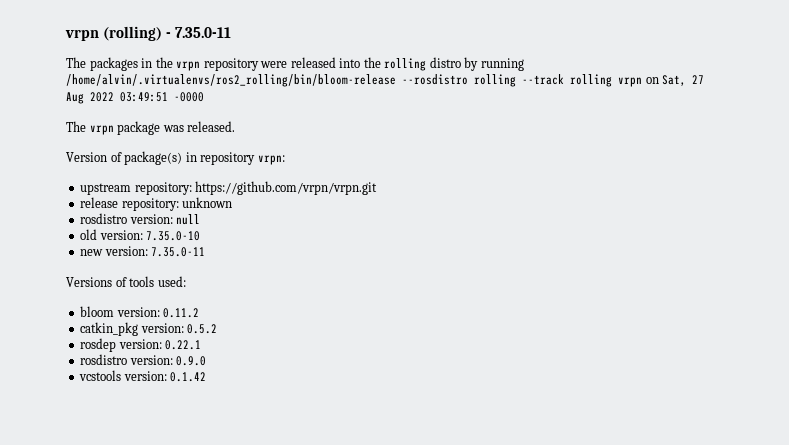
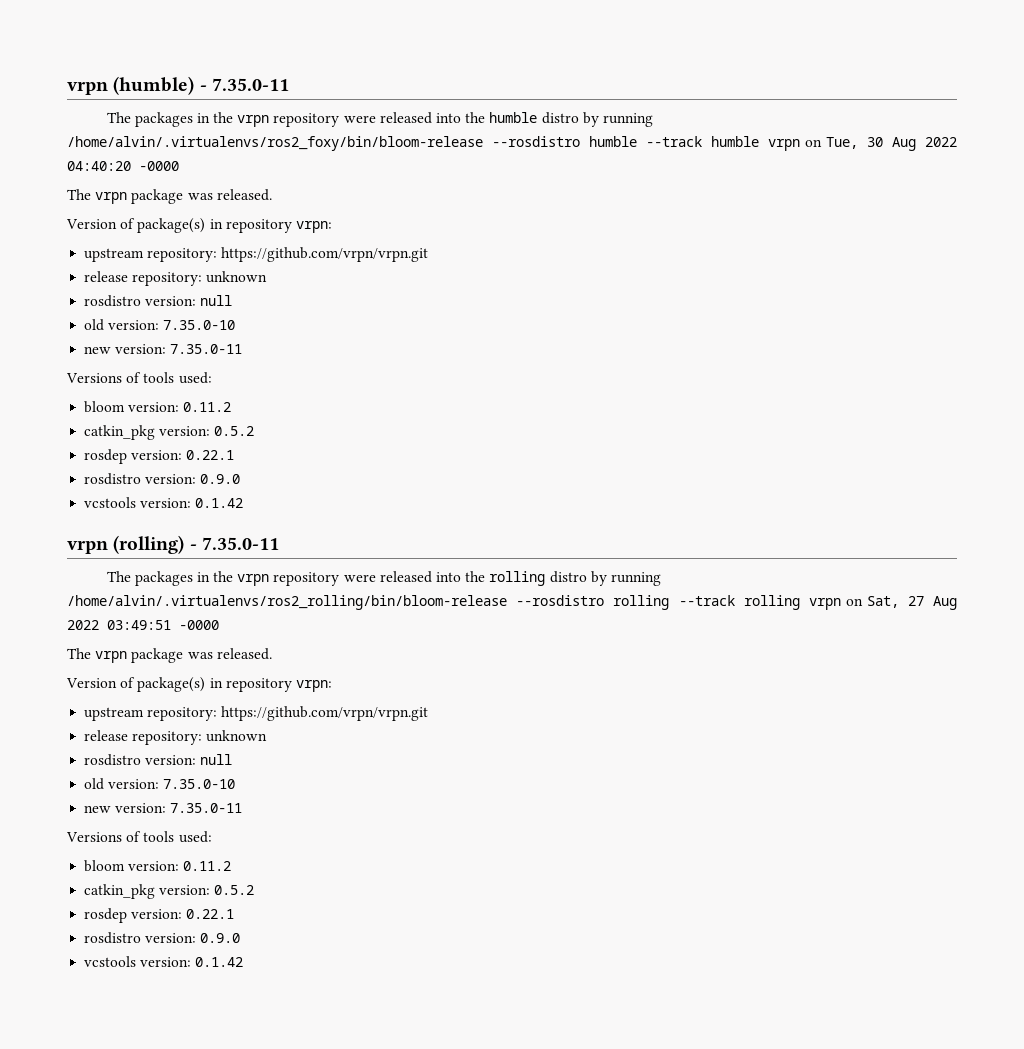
[65,29,99,41] vrpn -> [67,76,289,95] [106,112,653,127] [67,136,958,151] [67,161,179,171] [67,189,272,204] [66,218,332,233] [84,247,429,262] [84,271,268,286] [84,295,233,307] [84,319,236,331] [84,344,243,354] [66,372,212,384] [84,401,232,413] [84,425,255,440] [84,449,235,464] [84,473,241,485] [84,497,244,508] [67,540,108,554] vrpn (humble) - 7.35.0-11 // The packages in the vrpn repository were released into the humble distro by running /home/alvin/.virtualenvs/ros2_foxy/bin/bloom-release --rosdistro humble --track humble vrpn on Tue, 30 Aug 2022 04:40:20 -0000 // The vrpn package was released. // Version of package(s) in repository vrpn: // upstream repository: https://github.com/vrpn/vrpn.git // release repository: unknown // rosdistro version: null // old version: 7.35.0-10 // new version: 7.35.0-11 // Versions of tools used: // bloom version: 0.11.2 // catkin_pkg version: 0.5.2 // rosdep version: 0.22.1 // rosdistro version: 0.9.0 // vcstools version: 0.1.42 // vrpn

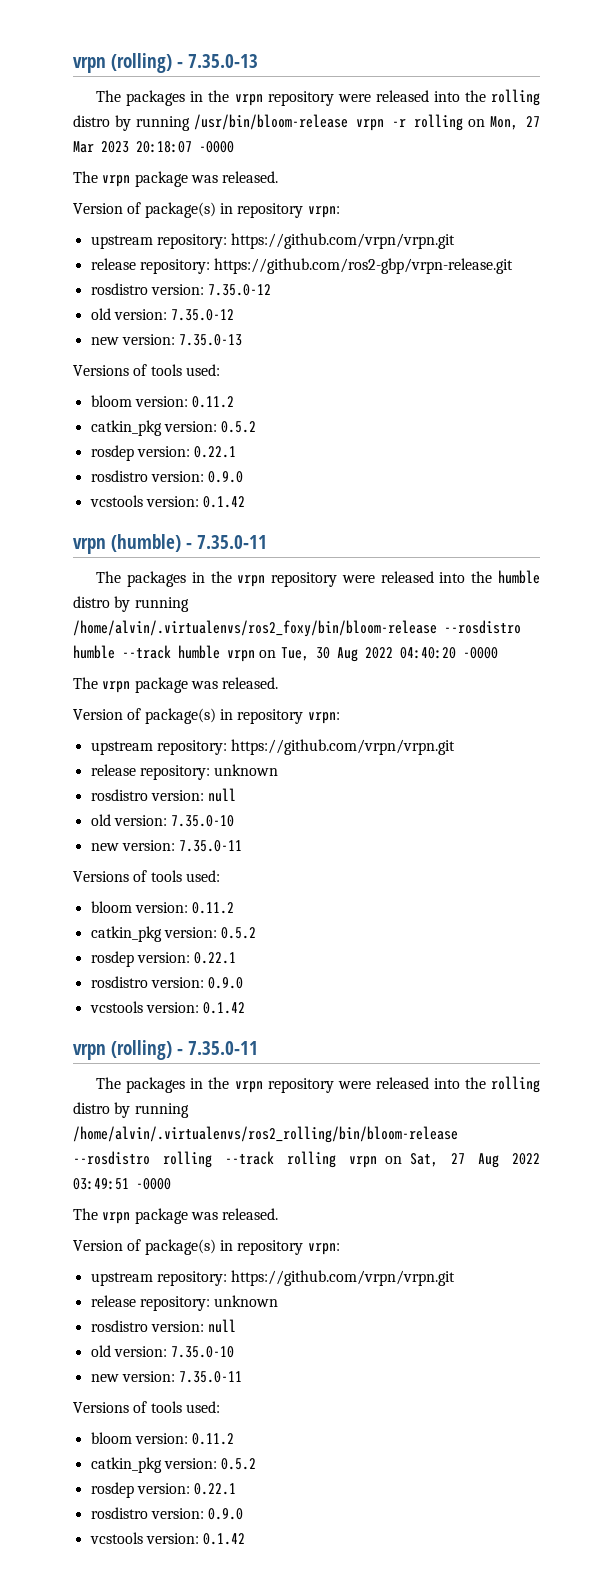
[67,81,108,95] vrpn -> [73,53,259,73] [96,89,540,106] [73,114,540,131] [73,141,234,153] [73,171,279,187] [73,202,340,218] [90,233,456,249] [90,258,514,274] [90,283,272,296] [90,308,235,321] [90,334,243,346] [73,364,220,376] [90,395,235,408] [90,420,257,436] [90,445,237,461] [90,470,244,483] [89,495,246,508] [73,538,106,554] vrpn (rolling) - 7.35.0-13 // The packages in the vrpn repository were released into the rolling distro by running /usr/bin/bloom-release vrpn -r rolling on Mon, 27 Mar 2023 20:18:07 -0000 // The vrpn package was released. // Version of package(s) in repository vrpn: // upstream repository: https://github.com/vrpn/vrpn.git // release repository: https://github.com/ros2-gbp/vrpn-release.git // rosdistro version: 7.35.0-12 // old version: 7.35.0-12 // new version: 7.35.0-13 // Versions of tools used: // bloom version: 0.11.2 // catkin_pkg version: 0.5.2 // rosdep version: 0.22.1 // rosdistro version: 0.9.0 // vcstools version: 0.1.42 // vrpn

